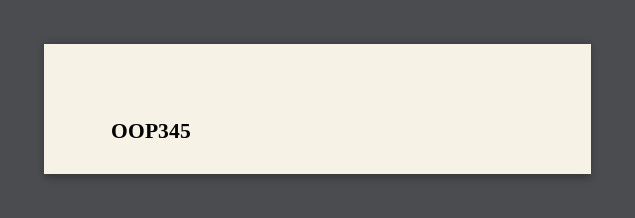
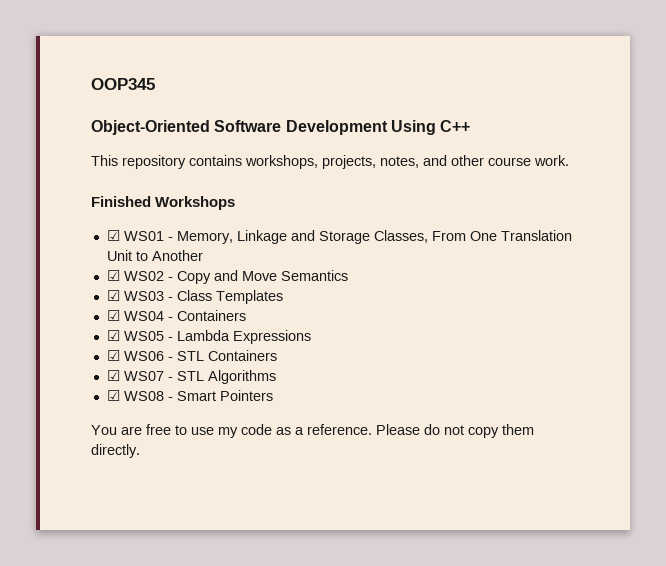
(191, 131) none -> [91,120,471,135] [91,155,569,169] [91,196,236,210] [106,230,572,244] [106,250,203,261] [106,270,348,284] [106,290,283,304] [106,310,246,321] [106,330,311,344] [106,350,277,361] [106,370,276,384] [106,390,273,401] [91,424,534,438] [91,444,140,458] // Object-Oriented Software Development Using C++ // This repository contains workshops, projects, notes, and other course work. // Finished Workshops // ☑ WS01 - Memory, Linkage and Storage Classes, From One Translation Unit to Another // ☑ WS02 - Copy and Move Semantics // ☑ WS03 - Class Templates // ☑ WS04 - Containers // ☑ WS05 - Lambda Expressions // ☑ WS06 - STL Containers // ☑ WS07 - STL Algorithms // ☑ WS08 - Smart Pointers // You are free to use my code as a reference. Please do not copy them directly.

